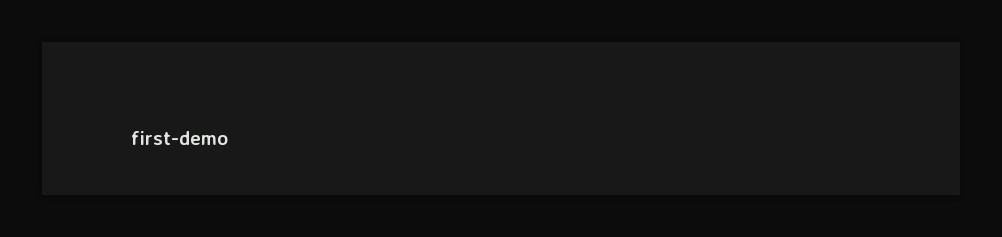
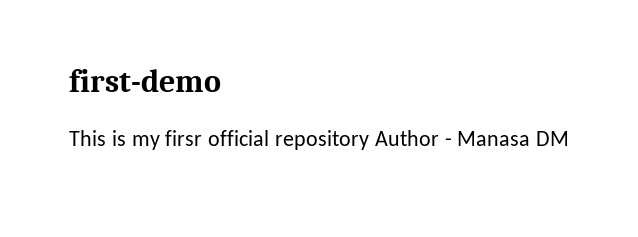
(228, 138) none -> [69,130,570,150] // This is my firsr official repository Author - Manasa DM

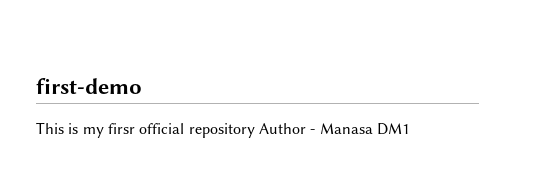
[536,131,570,146] DM -> [376,123,409,135] DM1

